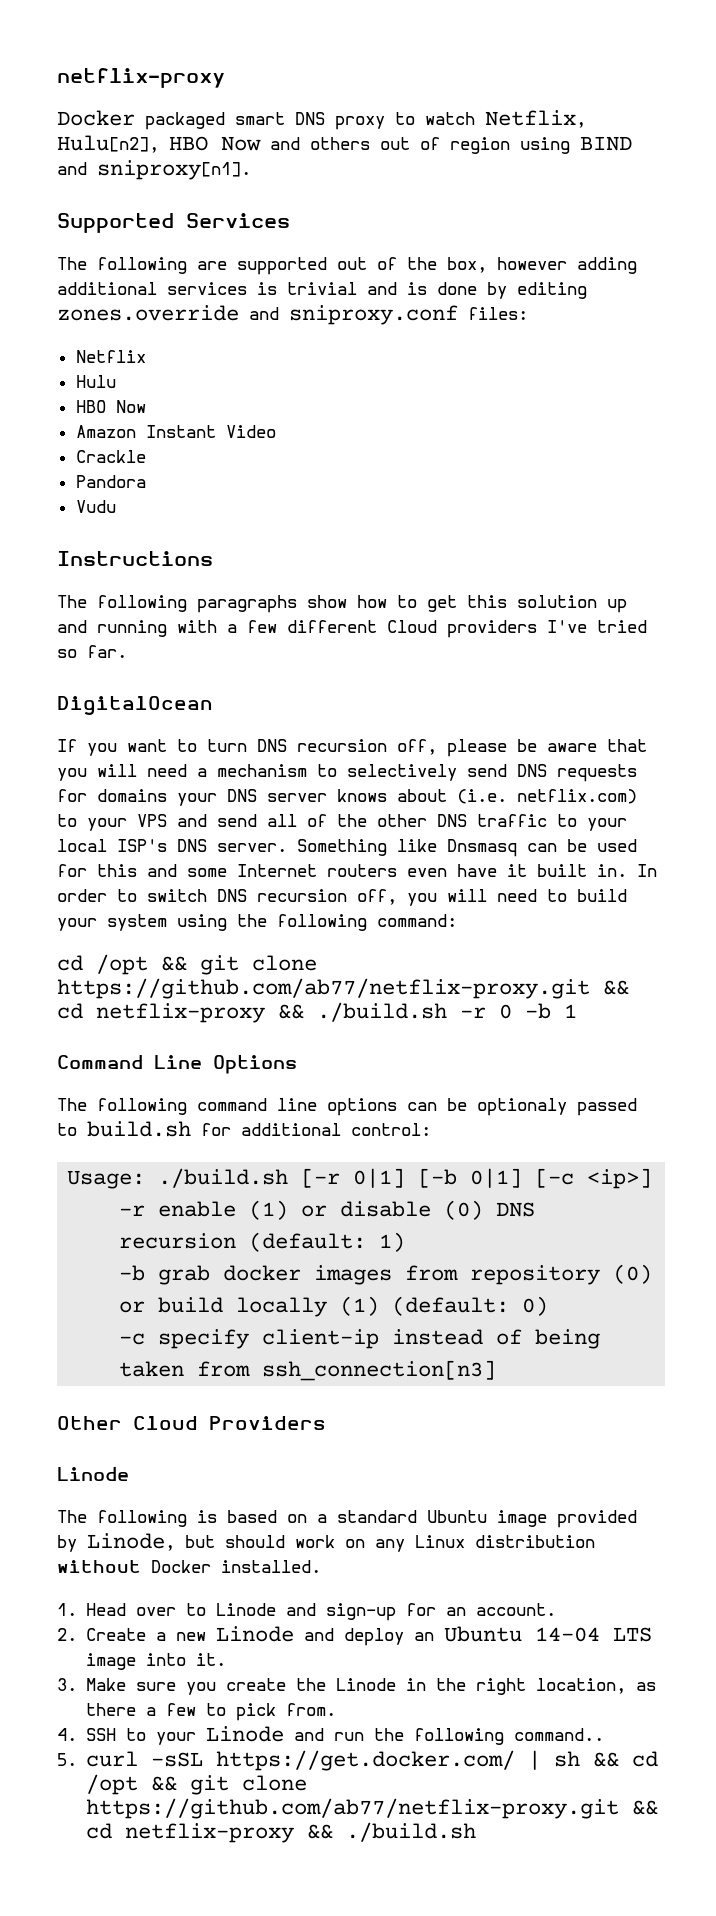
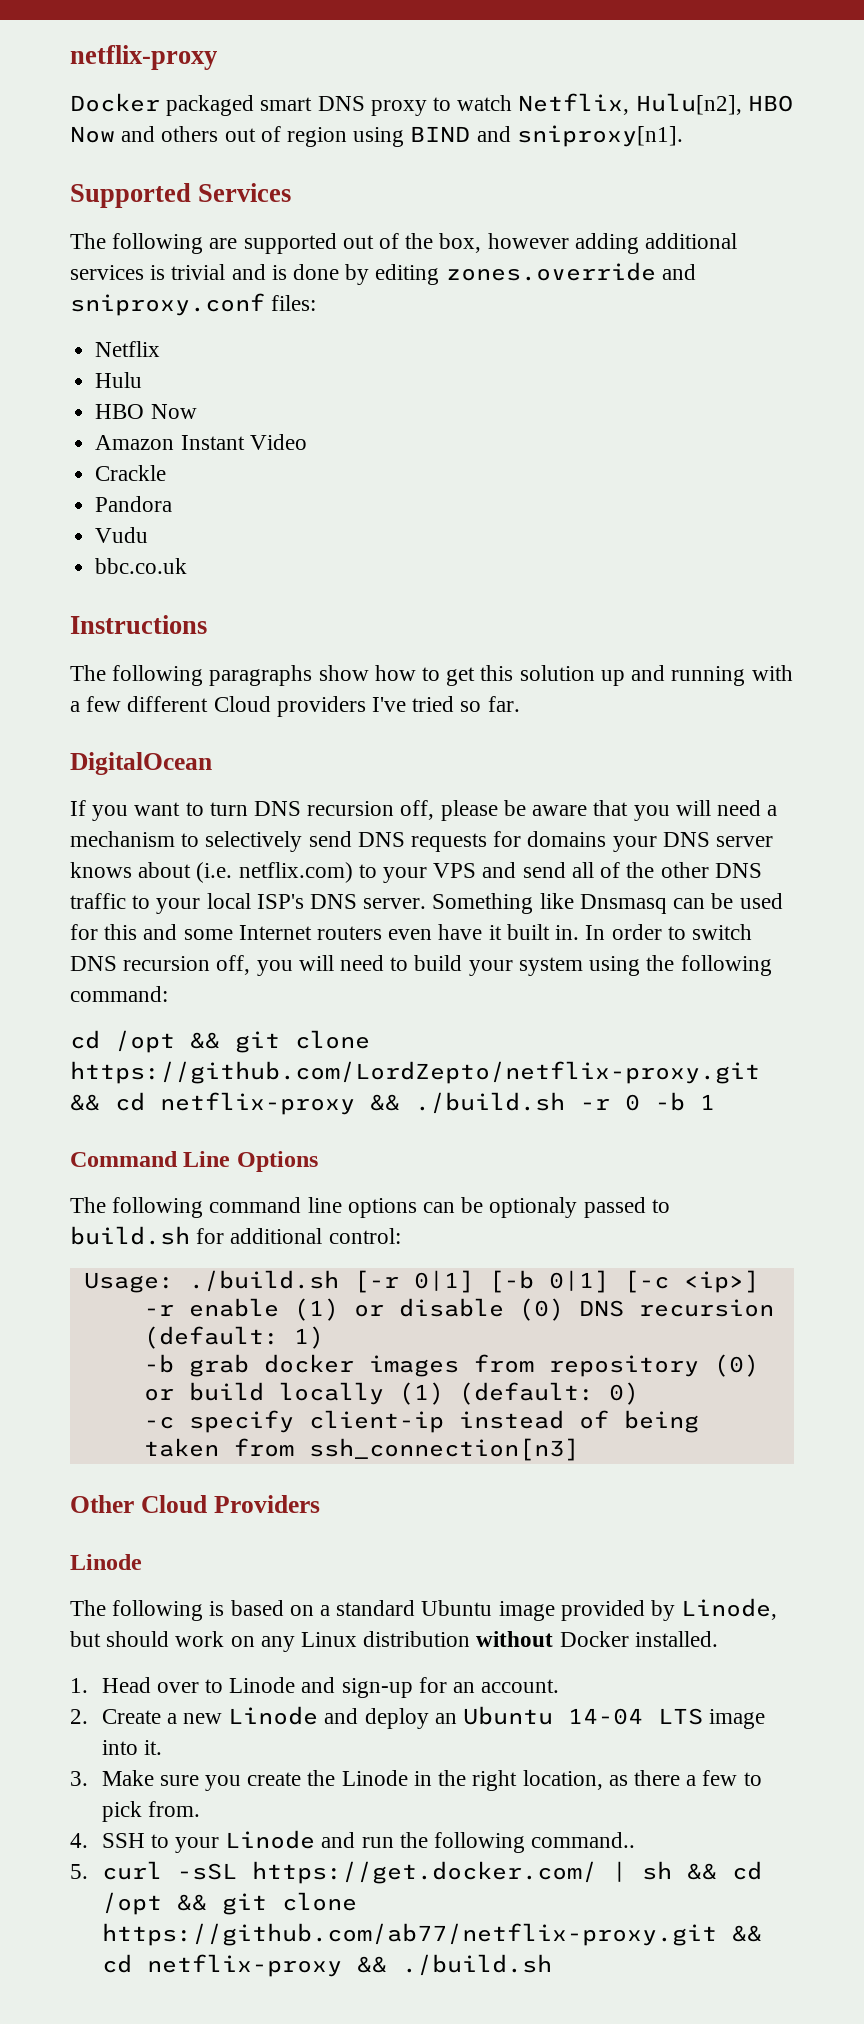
(116, 506) none -> [95,558,188,574] // bbc.co.uk
[57,978,590,999] https://github.com/ab77/netflix-proxy.git -> [70,1061,760,1084] https://github.com/LordZepto/netflix-proxy.git

